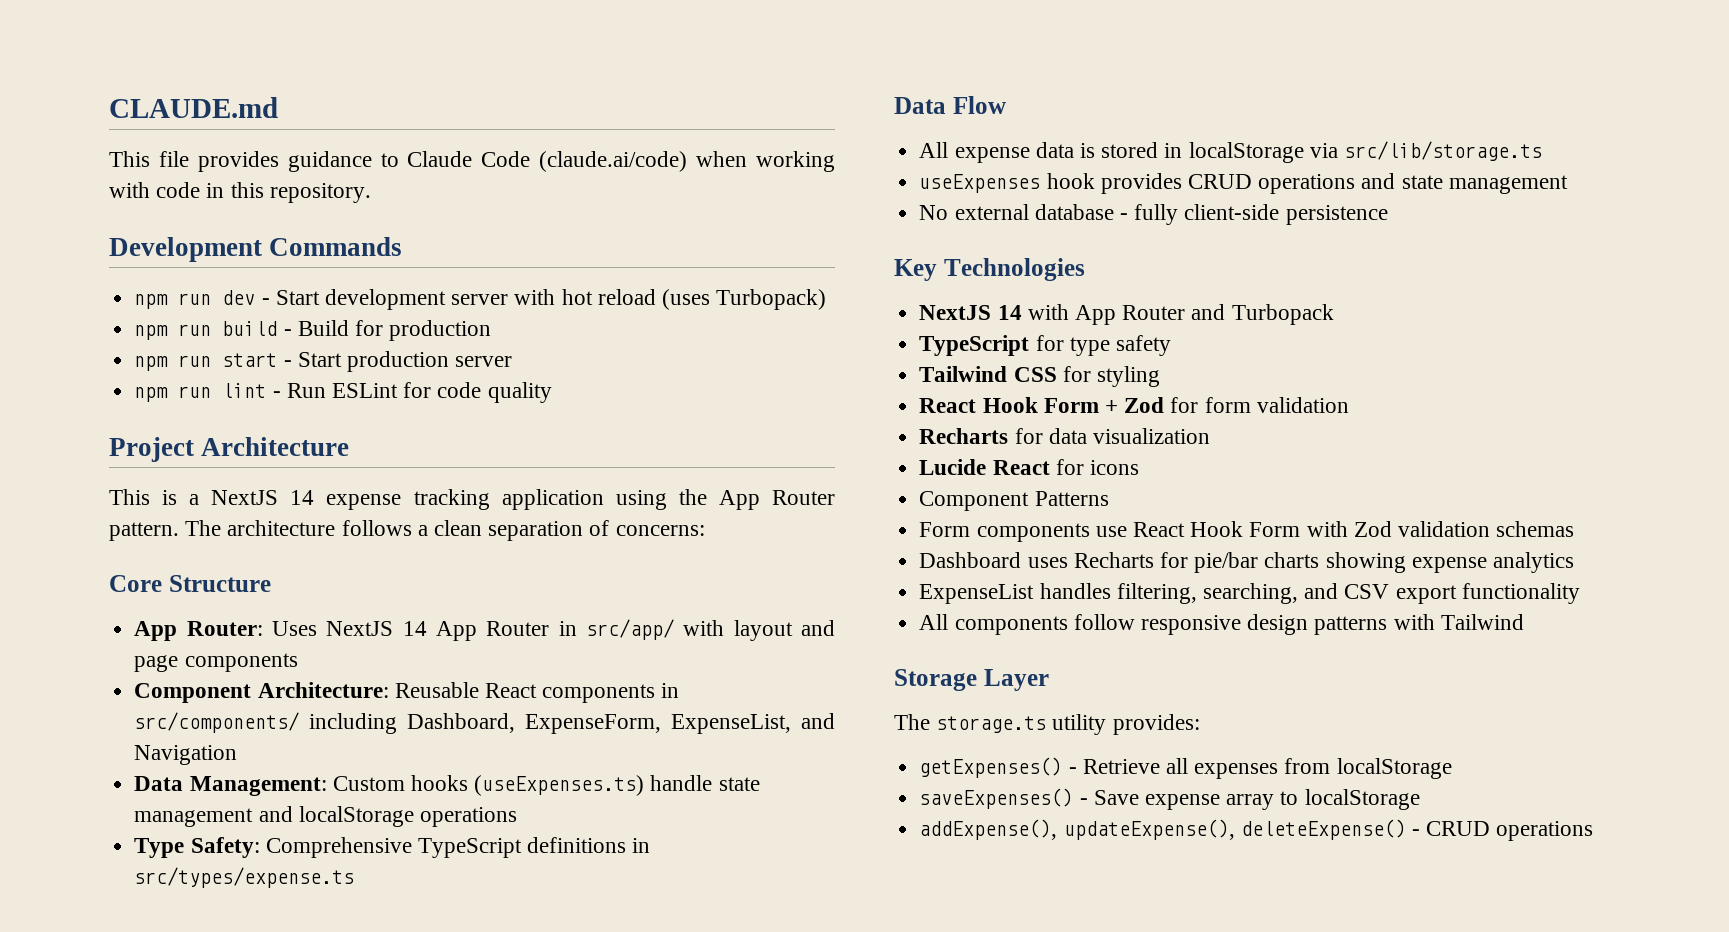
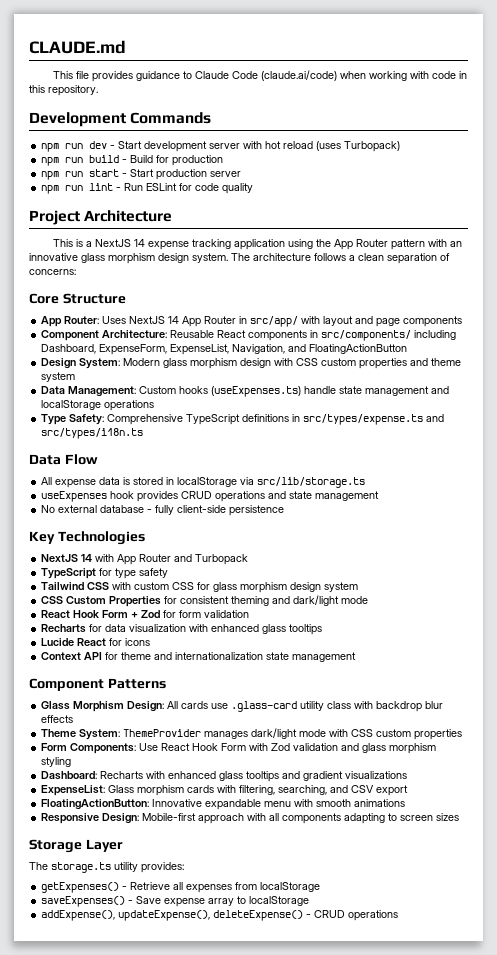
[109,522,179,541] pattern. -> [391,239,463,250] [29,253,228,264] pattern with an innovative glass morphism design system.
[800,713,835,729] [134,745,238,765] and Navigation -> [232,344,408,354] [41,358,462,369] [41,372,76,382] Navigation, and FloatingActionButton // Design System: Modern glass morphism design with CSS custom properties and theme system
(355, 877) none -> [426,414,445,422] [41,428,144,439] and src/types/i18n.ts
[1062,366,1160,387] for styling -> [112,582,359,593] [41,595,369,607] with custom CSS for glass morphism design system // CSS Custom Properties for consistent theming and dark/light mode
(1210, 436) none -> [189,624,323,635] with enhanced glass tooltips
[919,491,1109,511] [919,522,1127,542] Component Patterns // Form components use -> [41,652,357,662] [29,678,166,691] [41,701,444,712] [41,715,74,723] [41,728,463,740] [41,743,159,754] Context API for theme and internationalization state management // Component Patterns // Glass Morphism Design: All cards use .glass-card utility class with backdrop blur effects // Theme System: ThemeProvider manages dark/light mode with CSS custom properties // Form Components: Use
[1496,521,1575,537] [919,552,1574,573] [919,583,1111,604] schemas // Dashboard uses Recharts for pie/bar charts showing expense analytics // ExpenseList handles -> [341,743,437,754] [41,757,72,767] [41,771,408,782] [41,785,237,796] and glass morphism styling // Dashboard: Recharts with enhanced glass tooltips and gradient visualizations // ExpenseList: Glass morphism cards with
[1461,583,1580,604] [919,614,1524,635] functionality // All components follow responsive design patterns with Tailwind -> [41,799,406,810] [41,813,460,824] // FloatingActionButton: Innovative expandable menu with smooth animations // Responsive Design: Mobile-first approach with all components adapting to screen sizes

